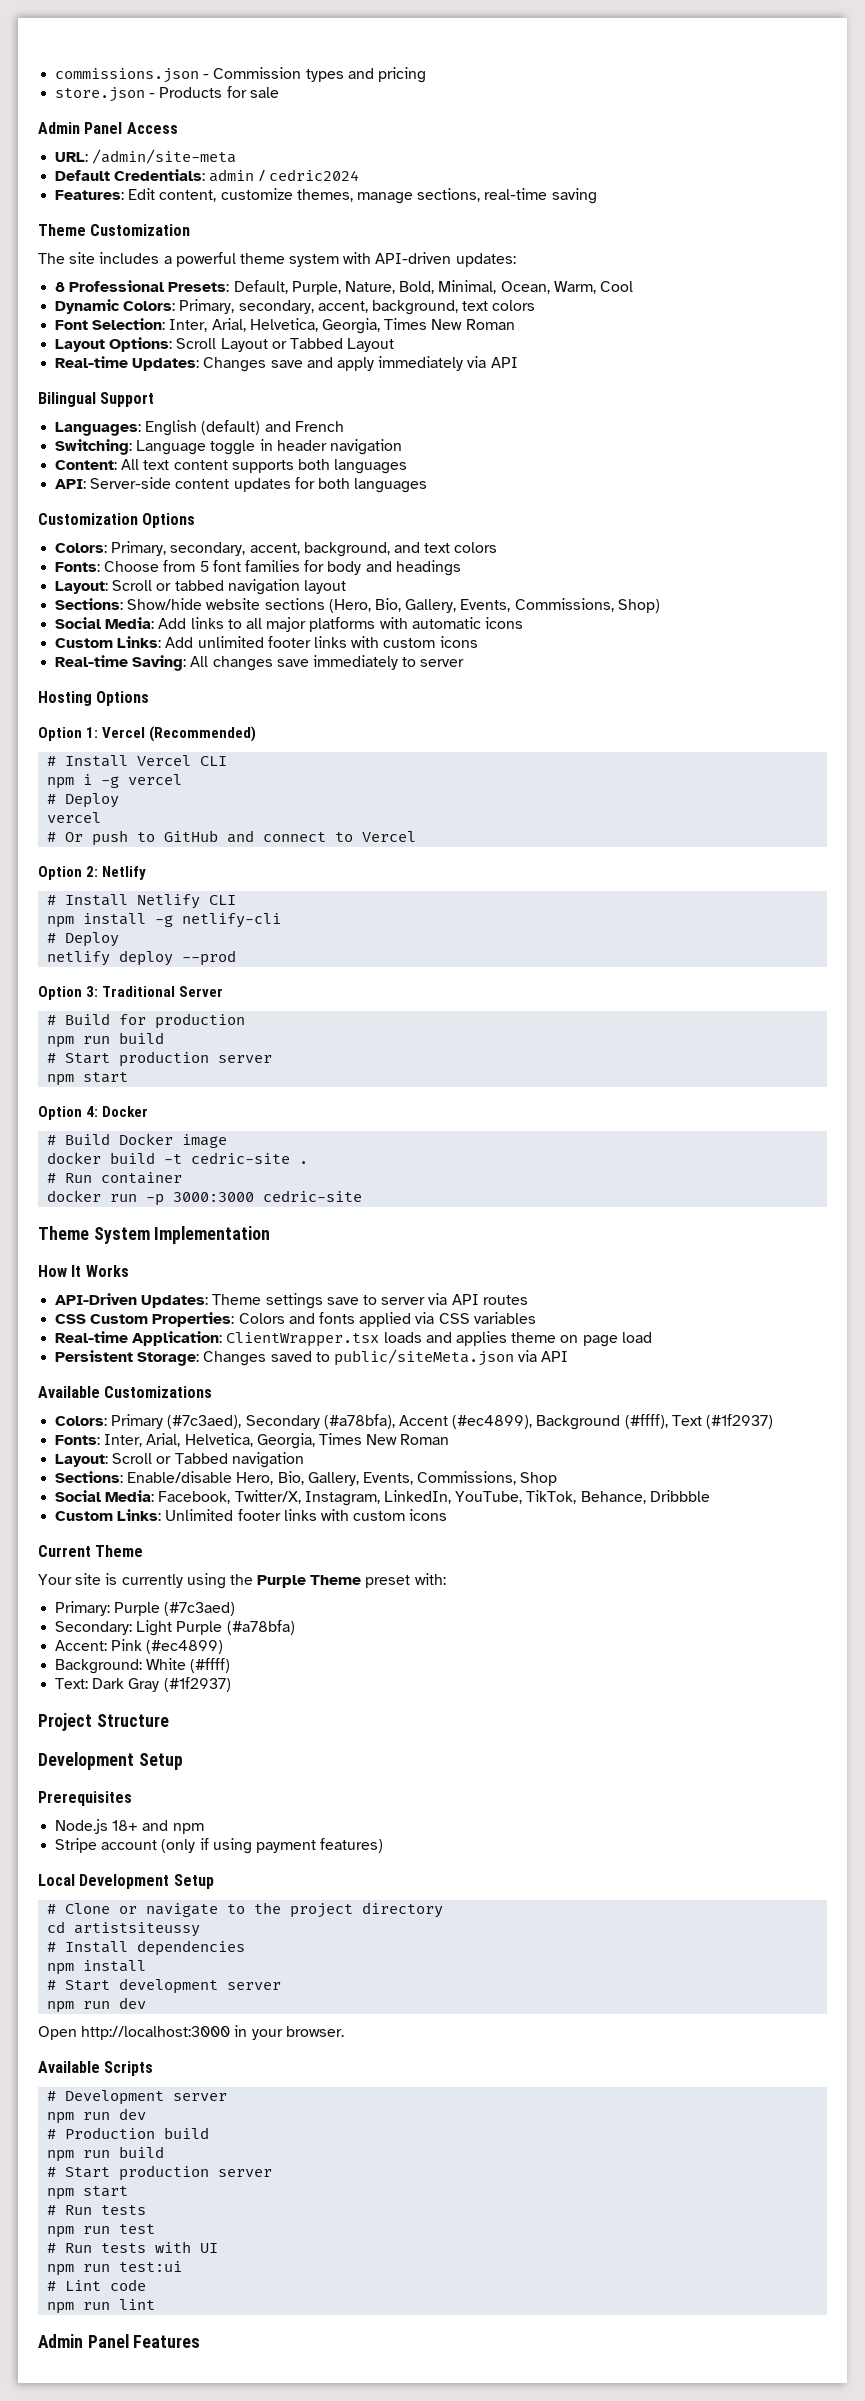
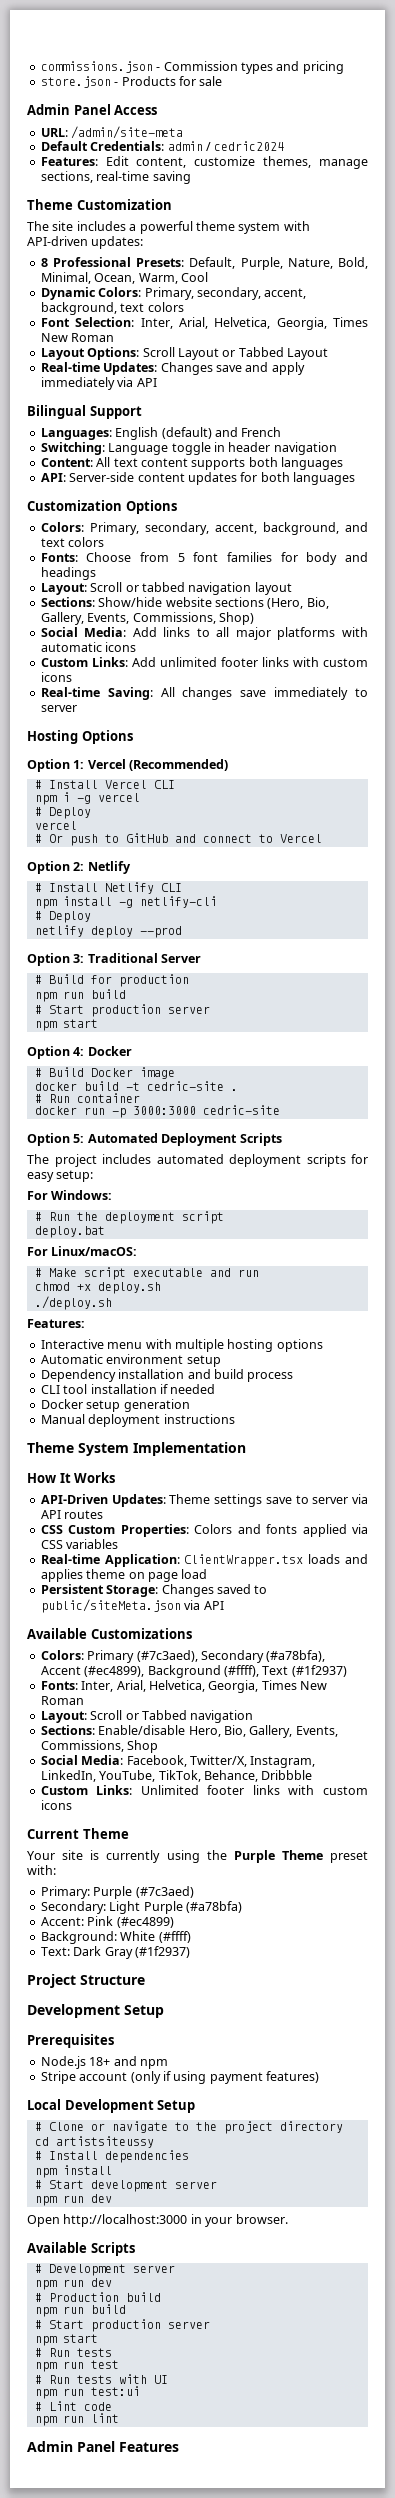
(363, 1196) none -> [27,1133,282,1146] [27,1154,368,1167] [27,1170,94,1182] [27,1190,113,1200] [34,1211,224,1224] [34,1226,105,1238] [27,1246,138,1256] [34,1267,259,1280] [34,1282,161,1294] [34,1296,112,1310] [27,1319,85,1328] [40,1339,323,1352] [40,1354,221,1367] [40,1369,294,1382] [40,1384,216,1394] [40,1399,190,1412] [40,1414,235,1427] // Option 5: Automated Deployment Scripts // The project includes automated deployment scripts for easy setup: // For Windows: // # Run the deployment script // deploy.bat // For Linux/macOS: // # Make script executable and run // chmod +x deploy.sh // ./deploy.sh // Features: // Interactive menu with multiple hosting options // Automatic environment setup // Dependency installation and build process // CLI tool installation if needed // Docker setup generation // Manual deployment instructions

